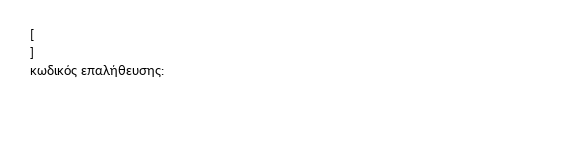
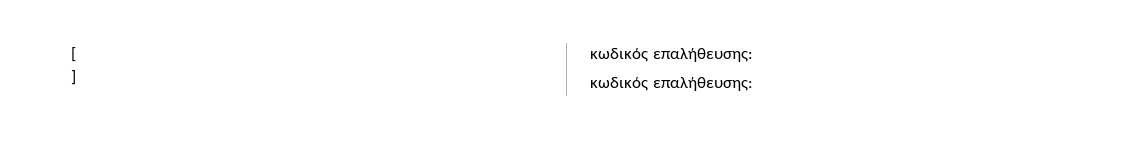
(164, 71) none -> [590,77,753,91] // κωδικός επαλήθευσης:

